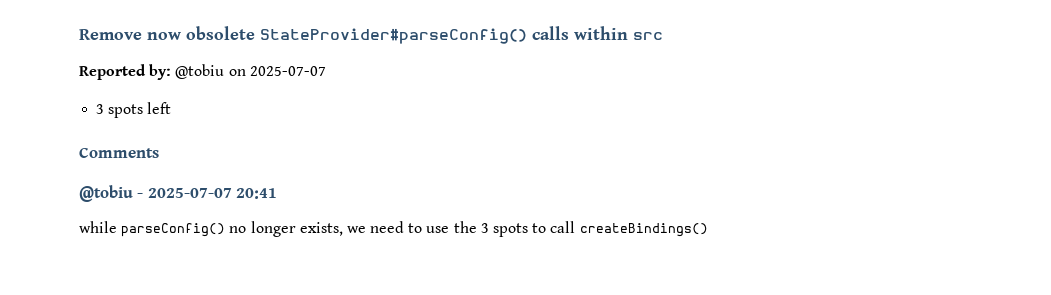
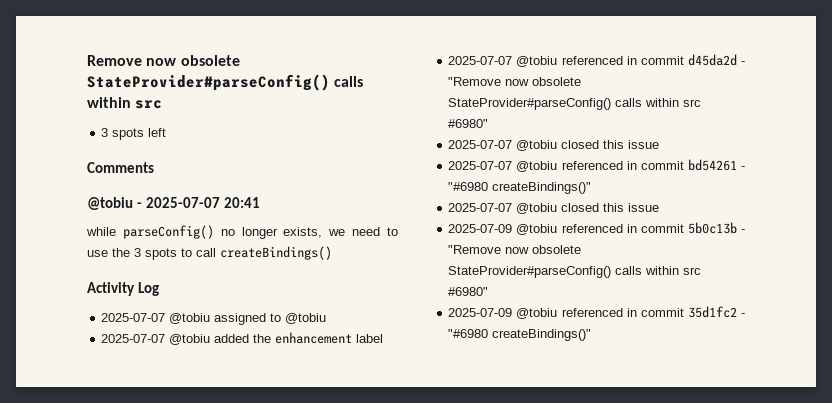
[79,64,326,80] // Reported by: @tobiu on 2025-07-07 -> (163, 104) none
(708, 230) none -> [87,282,160,296] [101,313,327,325] [101,332,384,345] [448,54,745,67] [448,77,582,86] [448,98,702,110] [448,119,489,128] [448,140,660,151] [448,159,745,172] [448,182,592,194] [448,203,660,214] [448,222,745,235] [448,245,582,254] [448,266,702,278] [448,287,489,296] [448,306,745,319] [448,329,592,341] // Activity Log // 2025-07-07 @tobiu assigned to @tobiu // 2025-07-07 @tobiu added the enhancement label // 2025-07-07 @tobiu referenced in commit d45da2d - "Remove now obsolete StateProvider#parseConfig() calls within src #6980" // 2025-07-07 @tobiu closed this issue // 2025-07-07 @tobiu referenced in commit bd54261 - "#6980 createBindings()" // 2025-07-07 @tobiu closed this issue // 2025-07-09 @tobiu referenced in commit 5b0c13b - "Remove now obsolete StateProvider#parseConfig() calls within src #6980" // 2025-07-09 @tobiu referenced in commit 35d1fc2 - "#6980 createBindings()"

